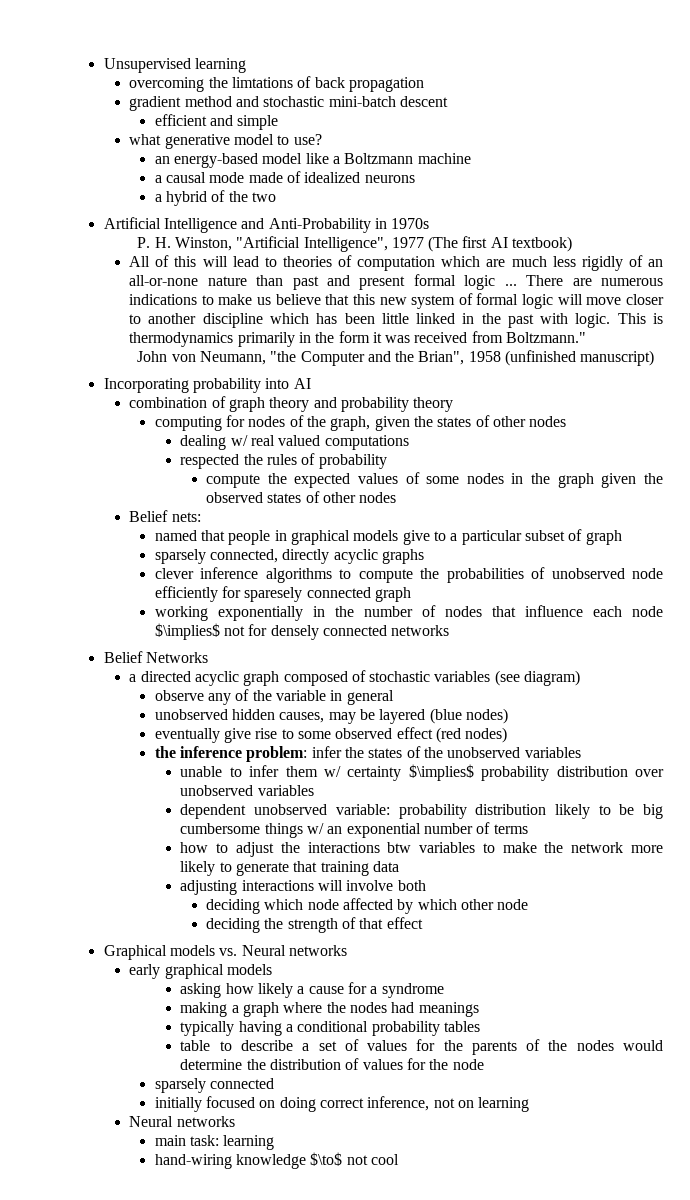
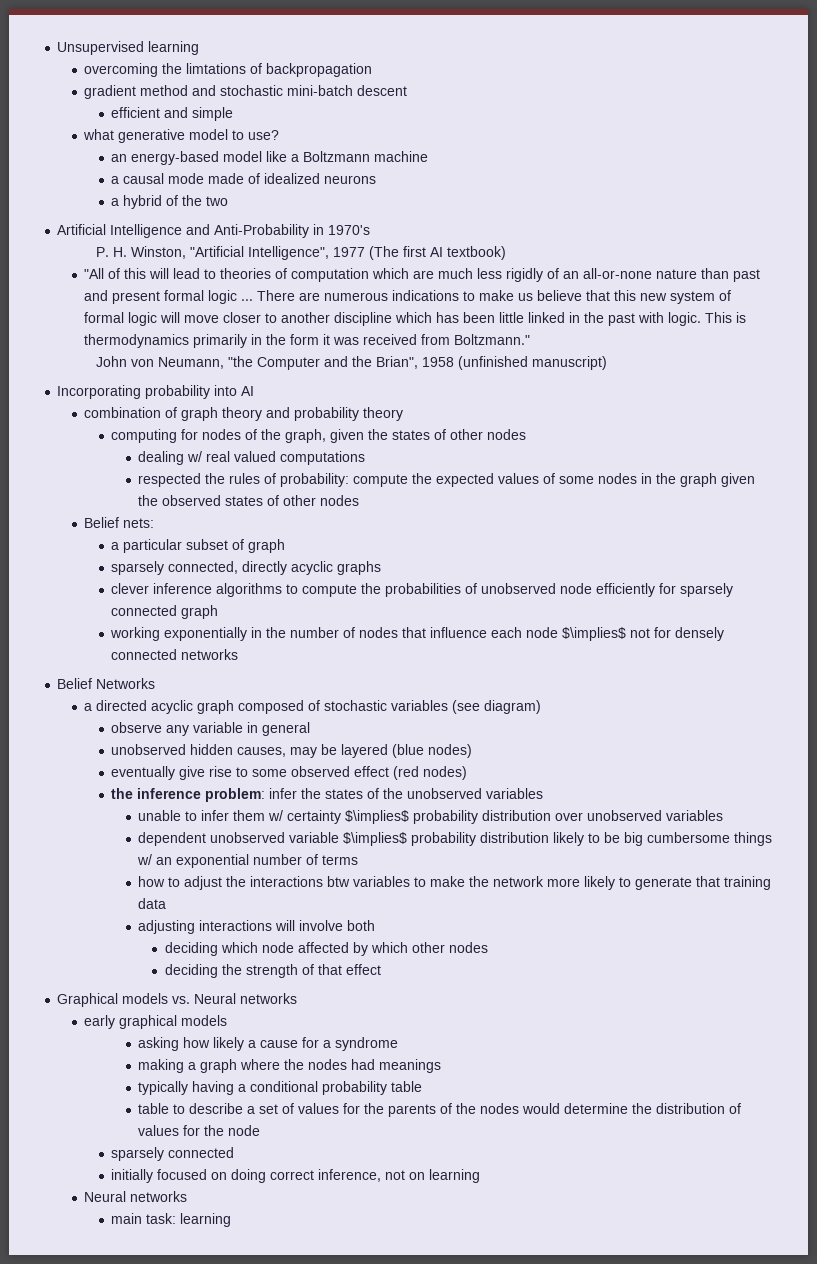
[314,77,424,92] back propagation -> [266,63,373,77] backpropagation
[391,218,430,229] 1970s -> [328,225,371,235] 1970's
[129,256,151,267] All -> [84,268,105,279] "All
[318,454,387,469] probability // -> [280,473,350,487] probability:
[154,530,447,545] named that people in graphical models give to -> (155, 523) none
[244,587,303,602] sparesely -> [680,583,734,597] sparsely
[235,689,272,701] of the -> (190, 730) none
[335,804,390,815] variable: -> [289,832,408,846] variable $\implies$
[497,899,529,910] node -> [449,942,489,953] nodes
[444,1021,481,1032] tables -> [391,1081,423,1092] table
[154,1152,400,1169] // hand-wiring knowledge $\to$ not cool -> (232, 1220) none

